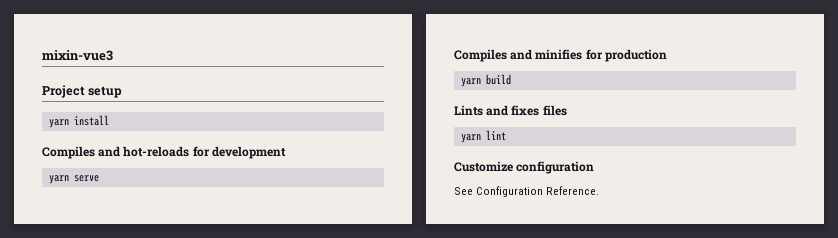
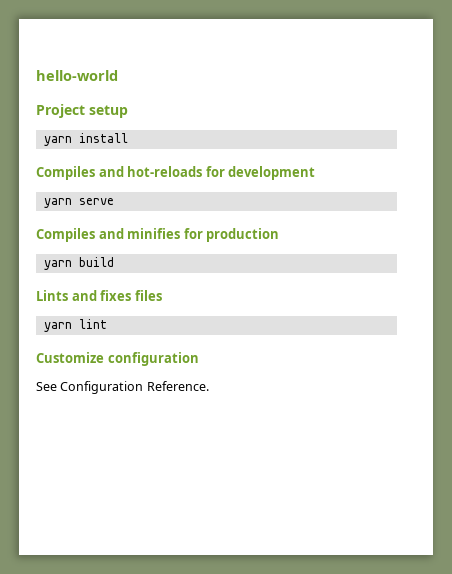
[42,50,113,61] mixin-vue3 -> [36,70,118,81] hello-world

